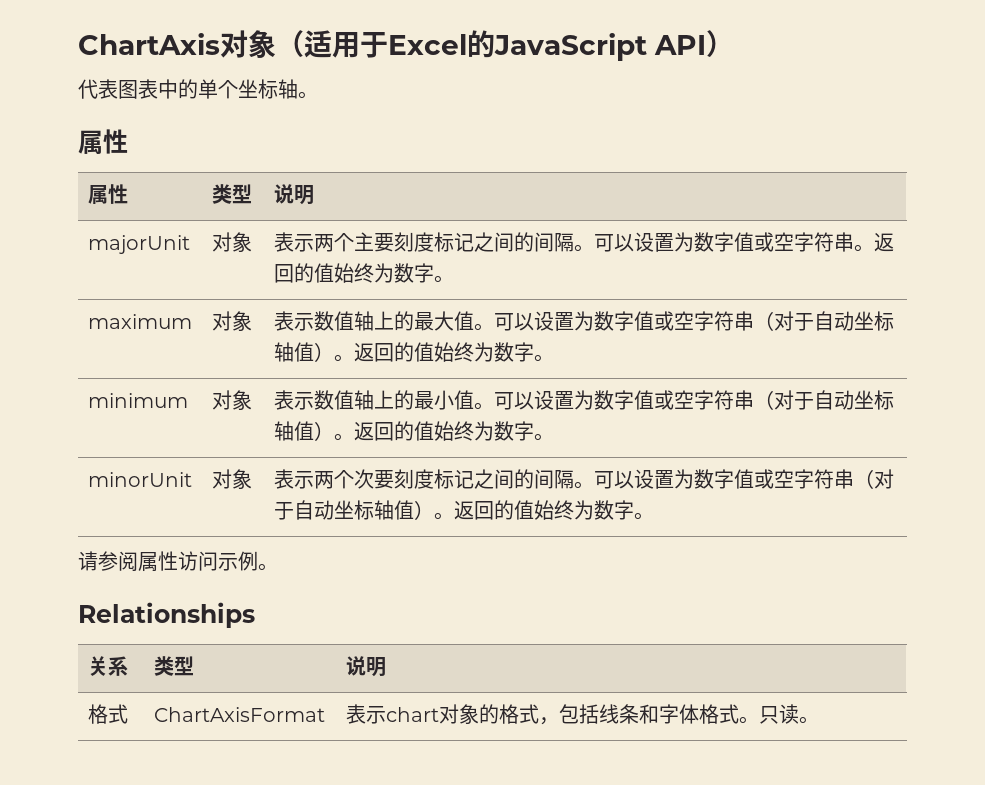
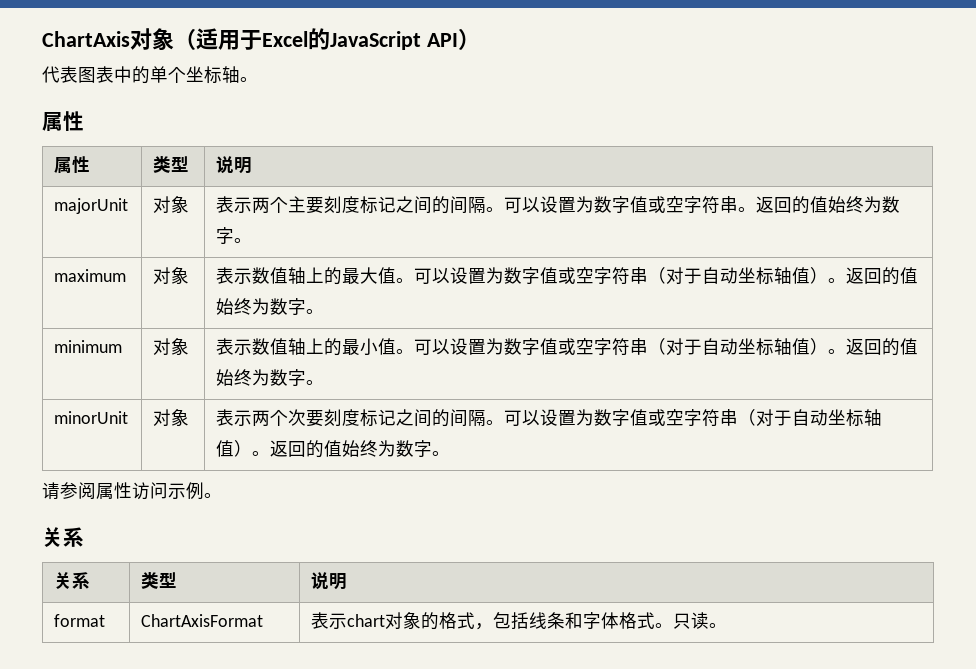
[78,602,255,628] Relationships -> [42,527,84,547] 关系
[87,704,128,724] 格式 -> [54,614,106,627] format

